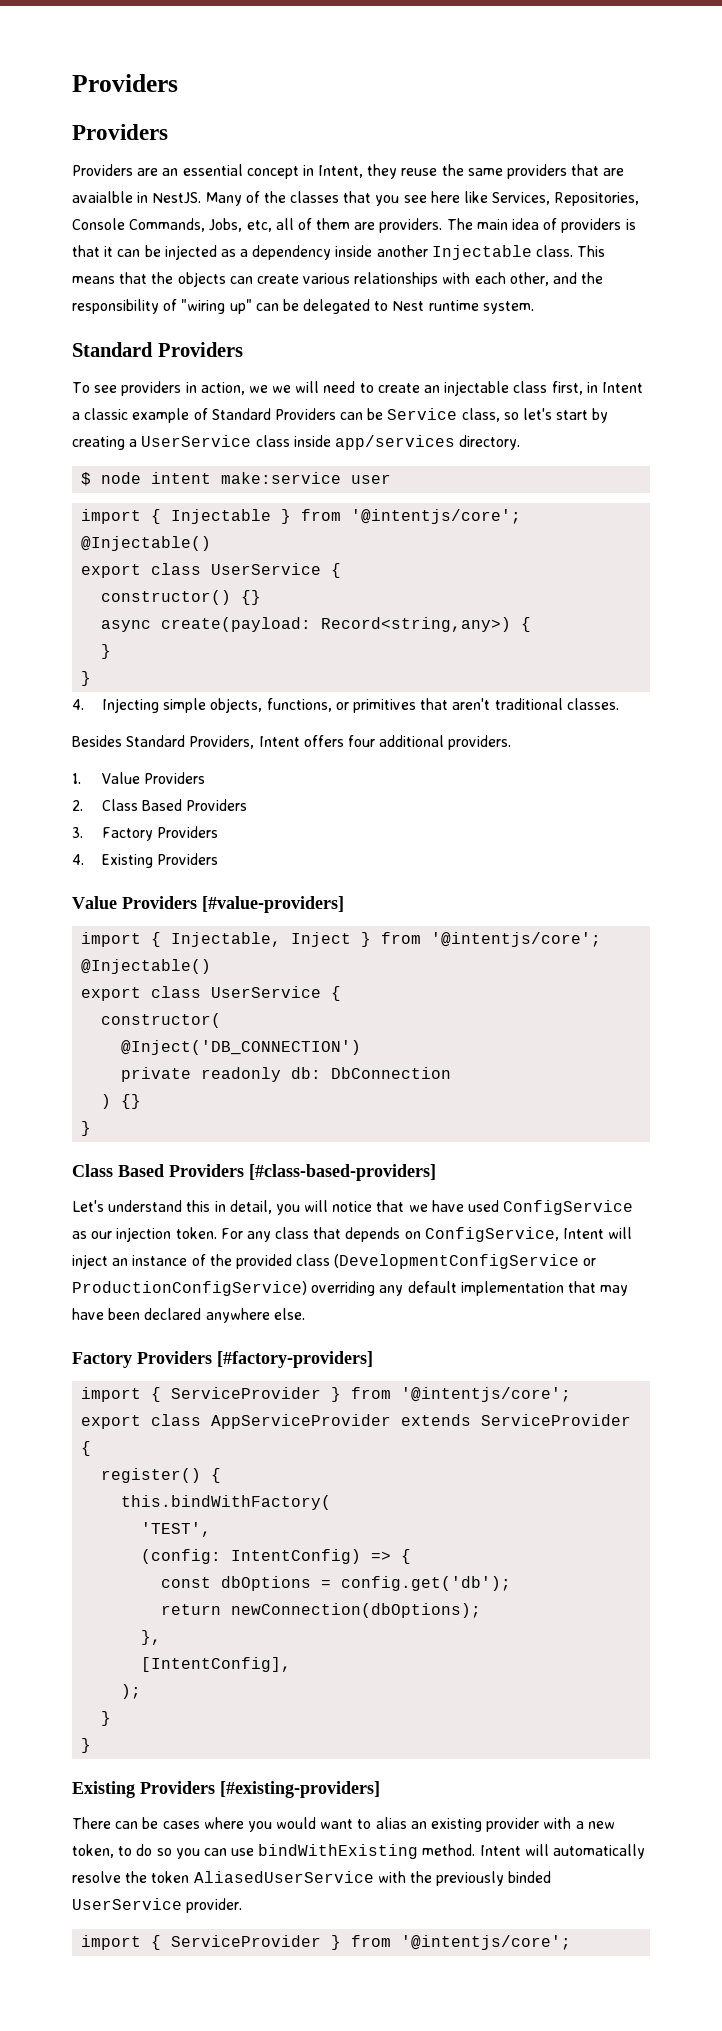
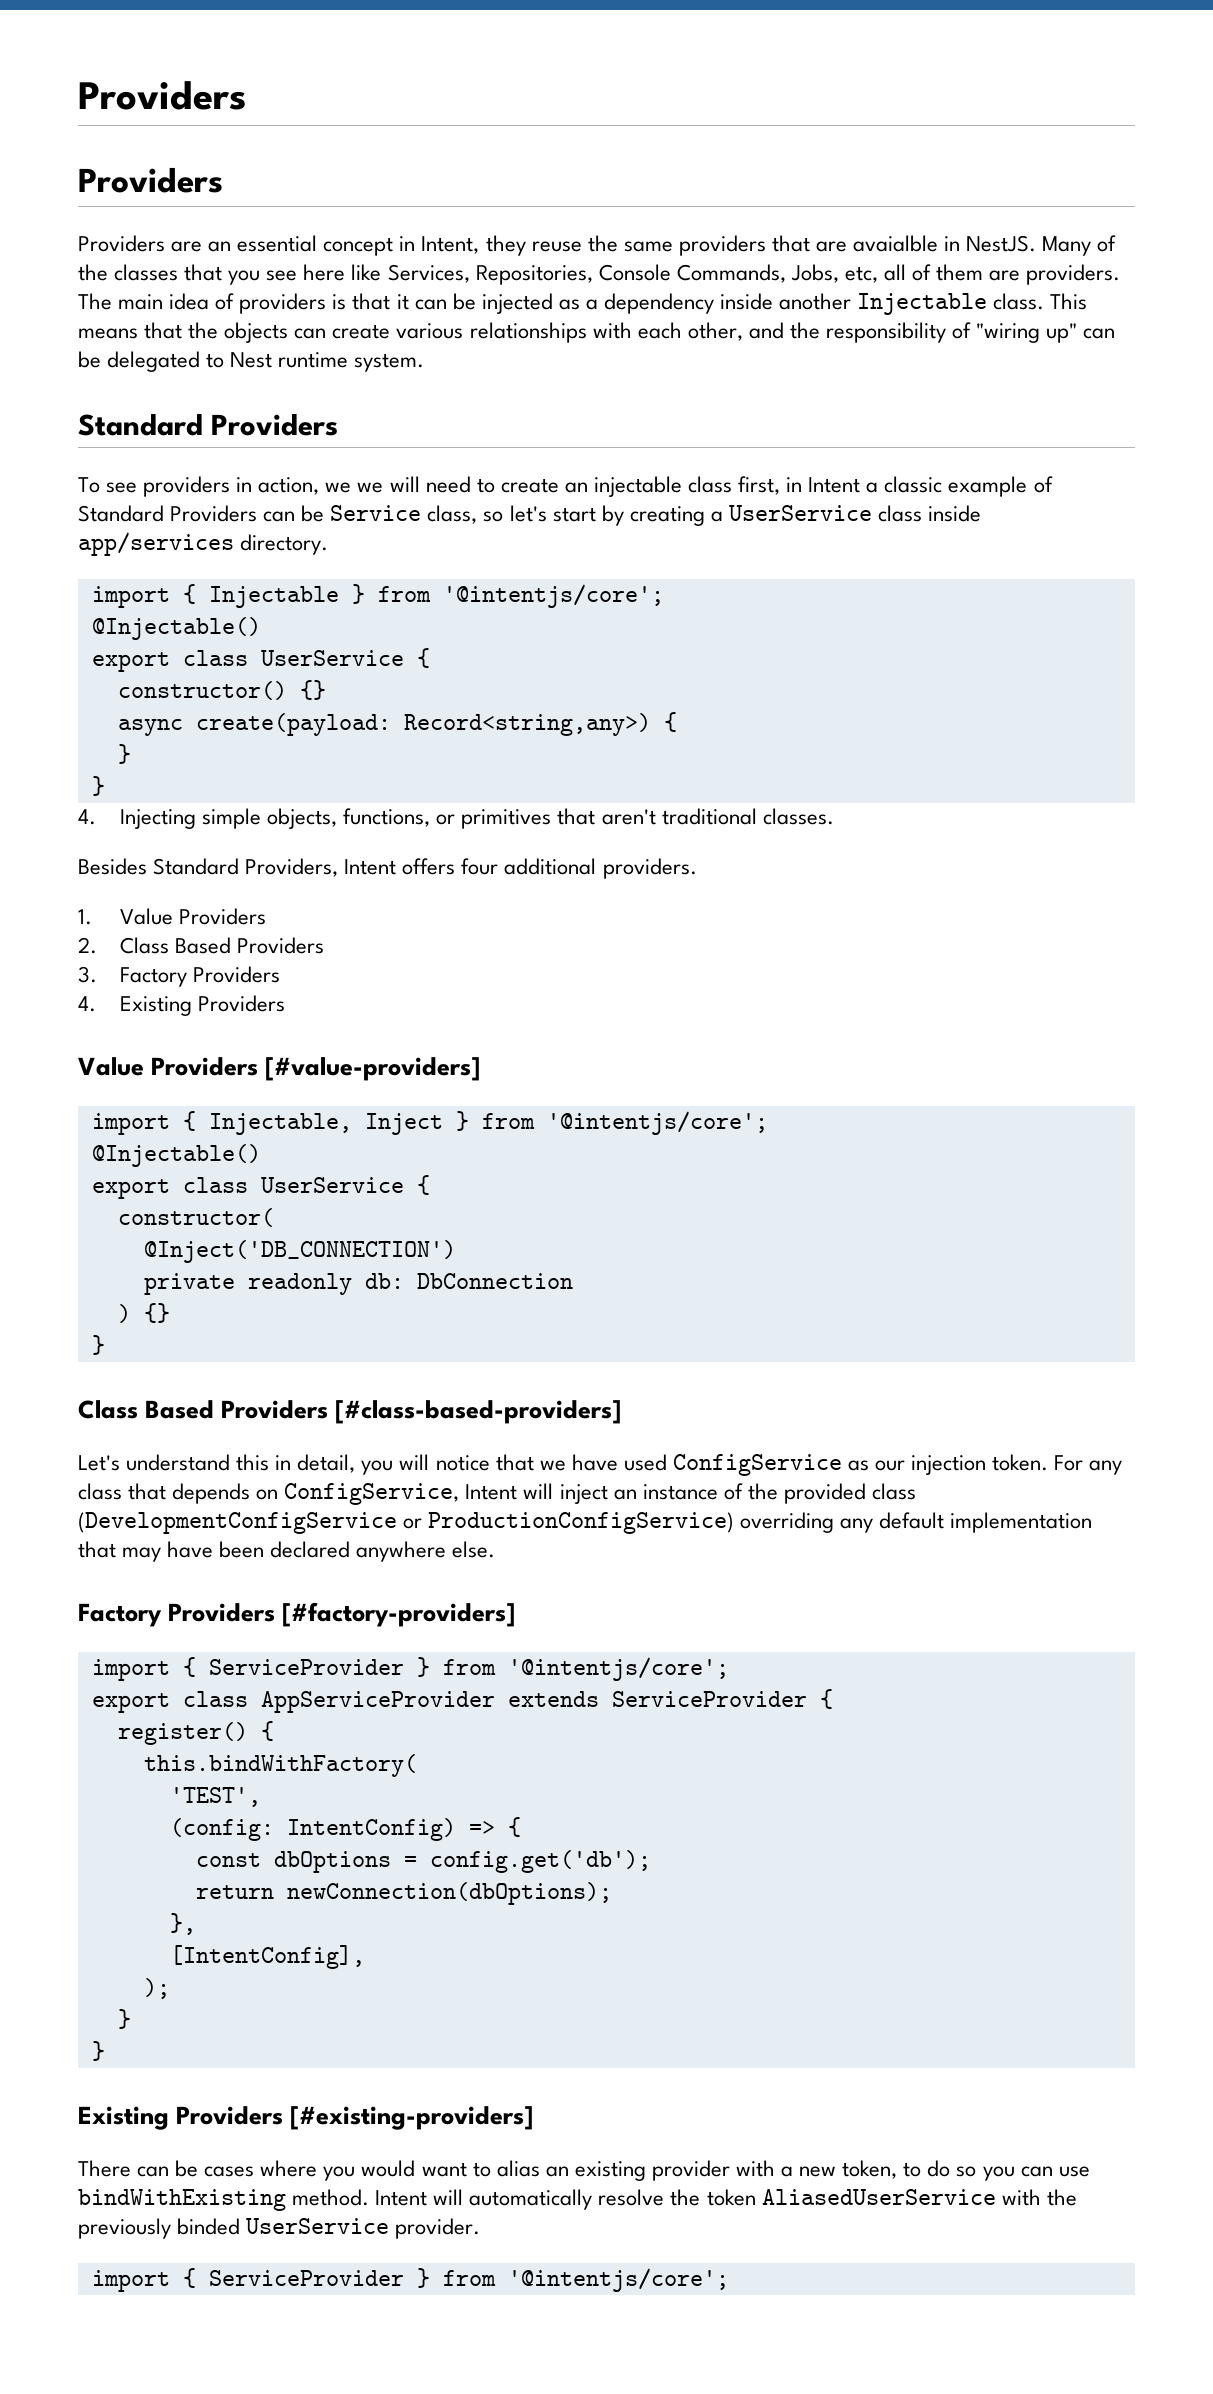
[81,472,392,486] // $ node intent make:service user -> (329, 544) none

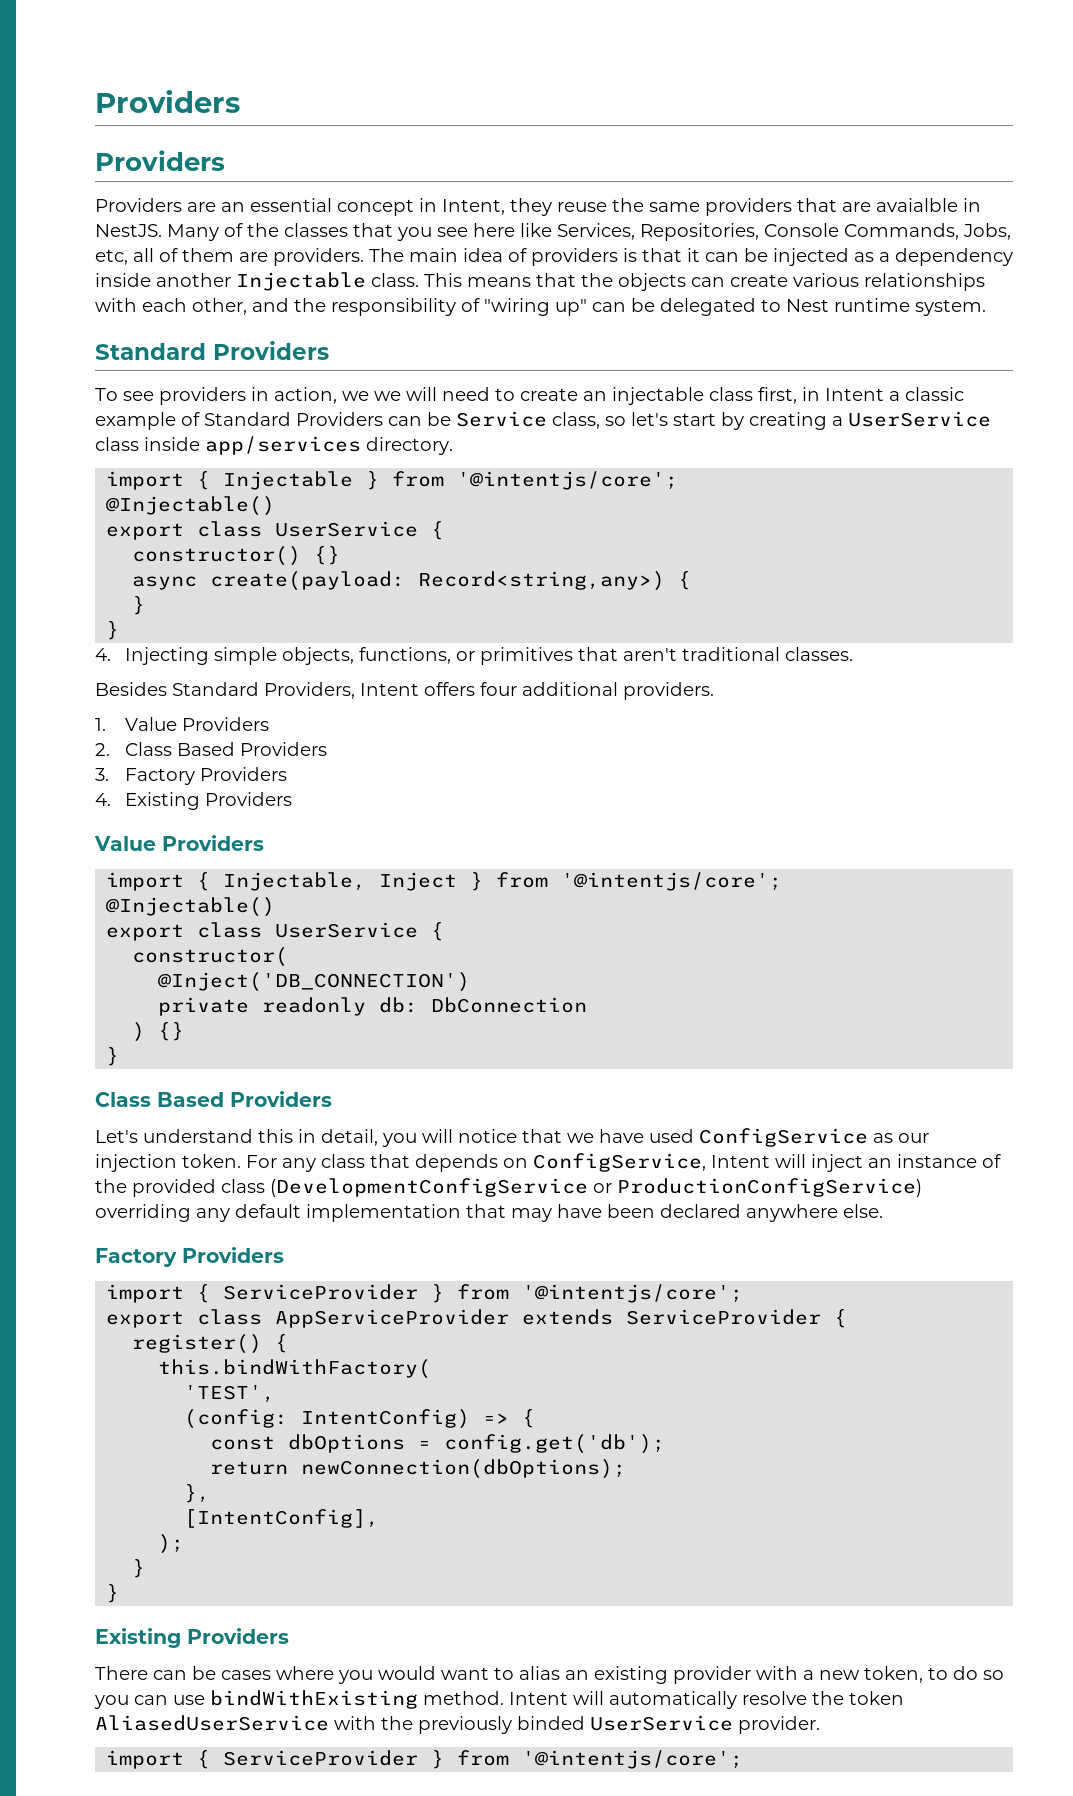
[265,1057,481,1081] [#value-providers] -> (264, 843) none
[335,1400,622,1424] [#class-based-providers] -> (332, 1099) none
[282,1602,516,1627] [#factory-providers] -> (284, 1255) none
[290,2106,534,2130] [#existing-providers] -> (289, 1636) none

